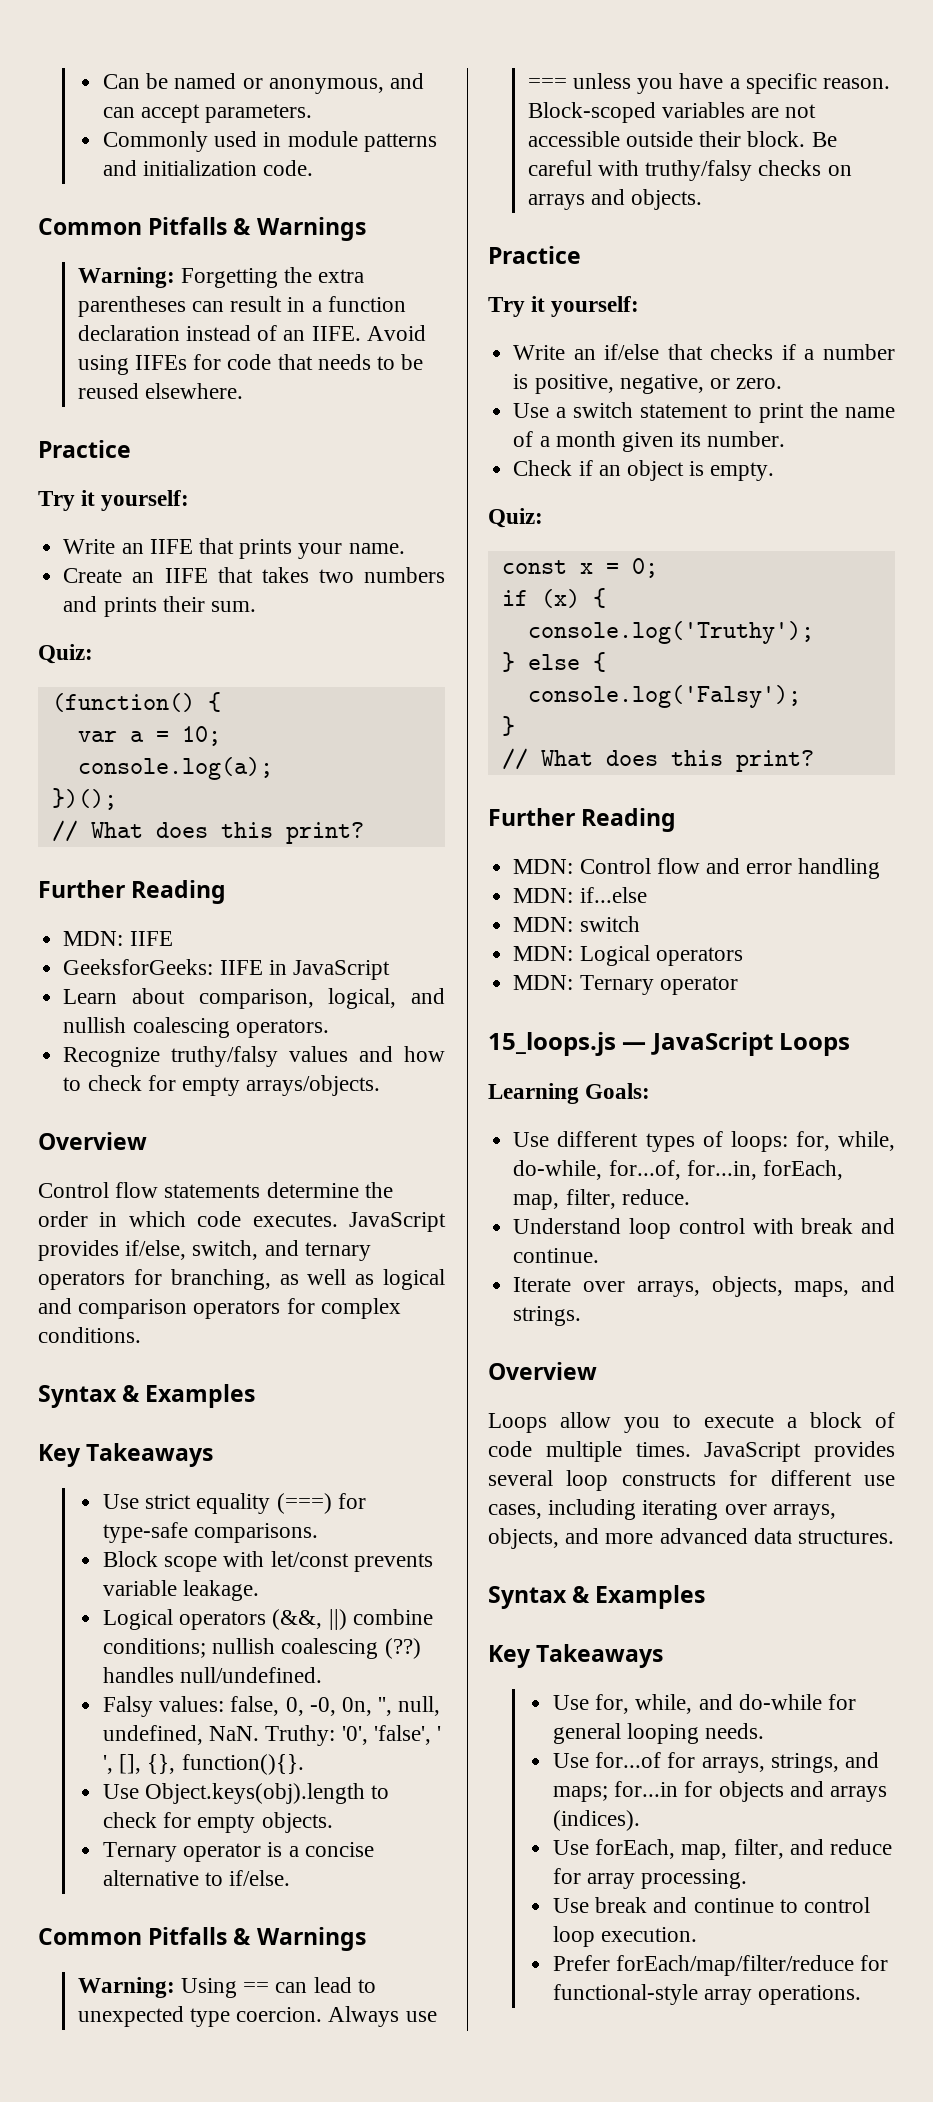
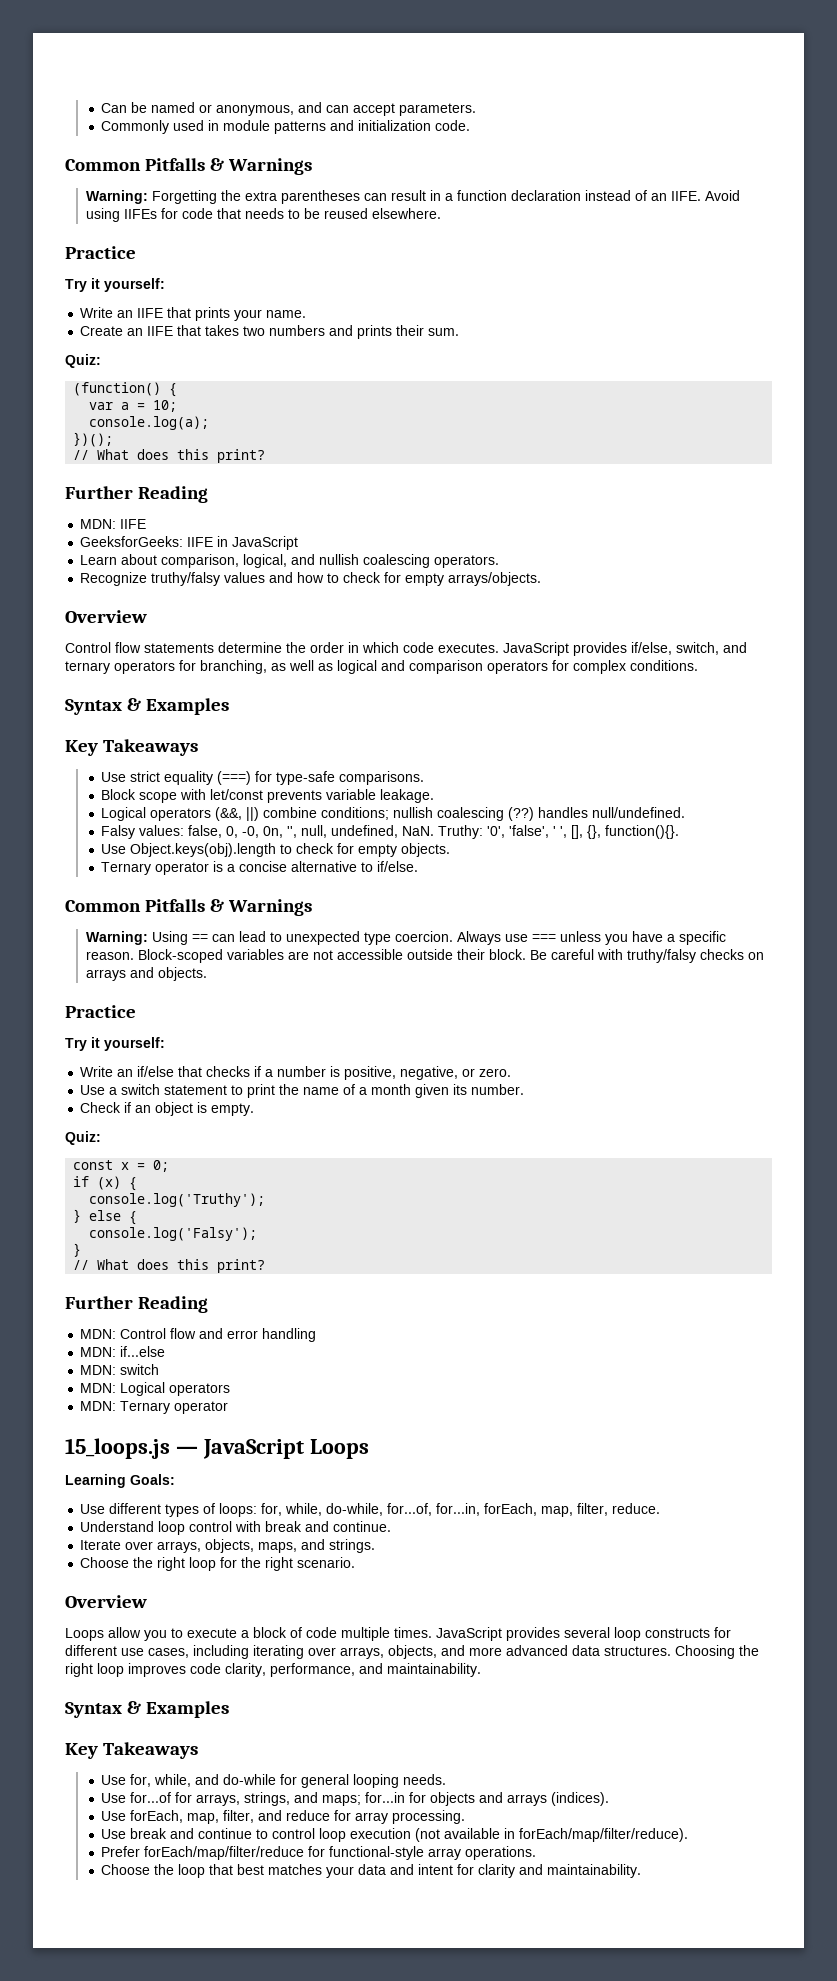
(582, 1316) none -> [80,1557,356,1571] // Choose the right loop for the right scenario.
(895, 1537) none -> [675,1645,759,1659] [65,1663,481,1677] Choosing the right loop improves code clarity, performance, and maintainability.
[601,1927,698,1942] execution. -> [350,1828,689,1842] execution (not available in forEach/map/filter/reduce).
(862, 1995) none -> [101,1864,642,1878] // Choose the loop that best matches your data and intent for clarity and maintainability.

